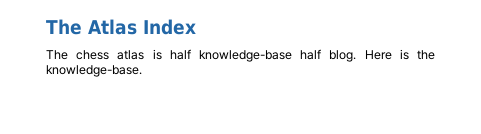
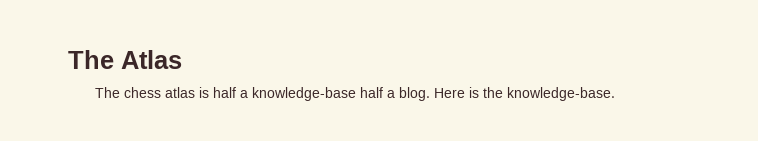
[143,19,196,35] Index -> (182, 59) none
(191, 54) none -> [240,90,249,98] a
(322, 54) none -> [387,90,396,98] a

